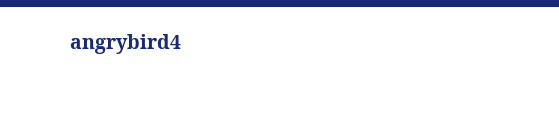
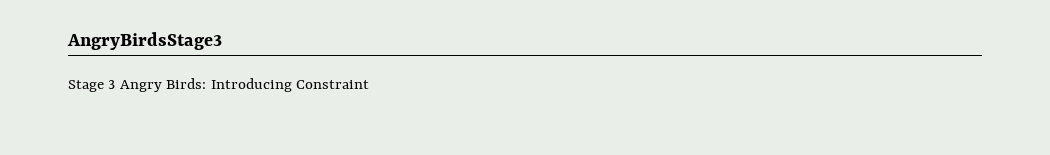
[70,34,181,54] angrybird4 -> [67,32,222,50] [68,78,370,92] AngryBirdsStage3 // Stage 3 Angry Birds: Introducing Constraint

